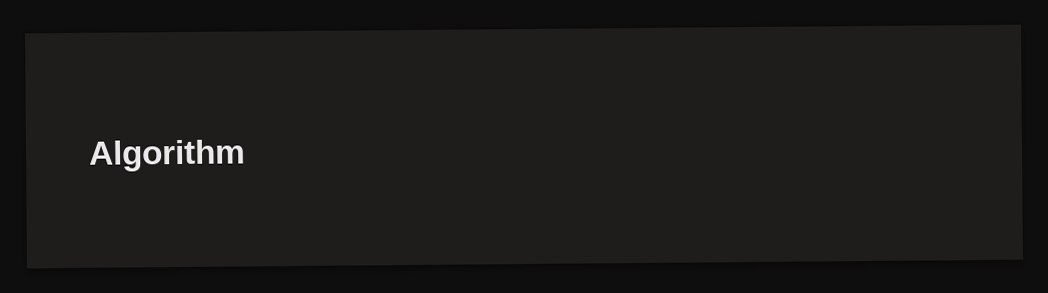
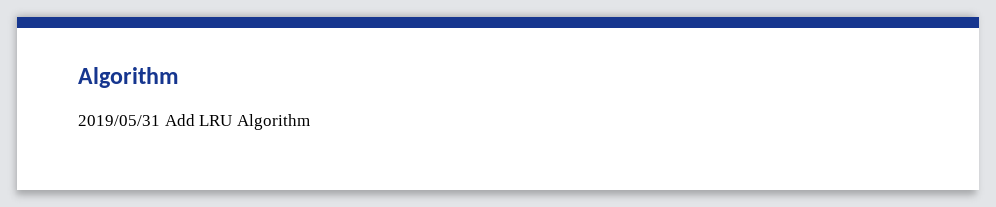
[88,139,246,172] Algorithm -> [78,67,179,88] [78,114,310,130] Algorithm // 2019/05/31 Add LRU Algorithm

